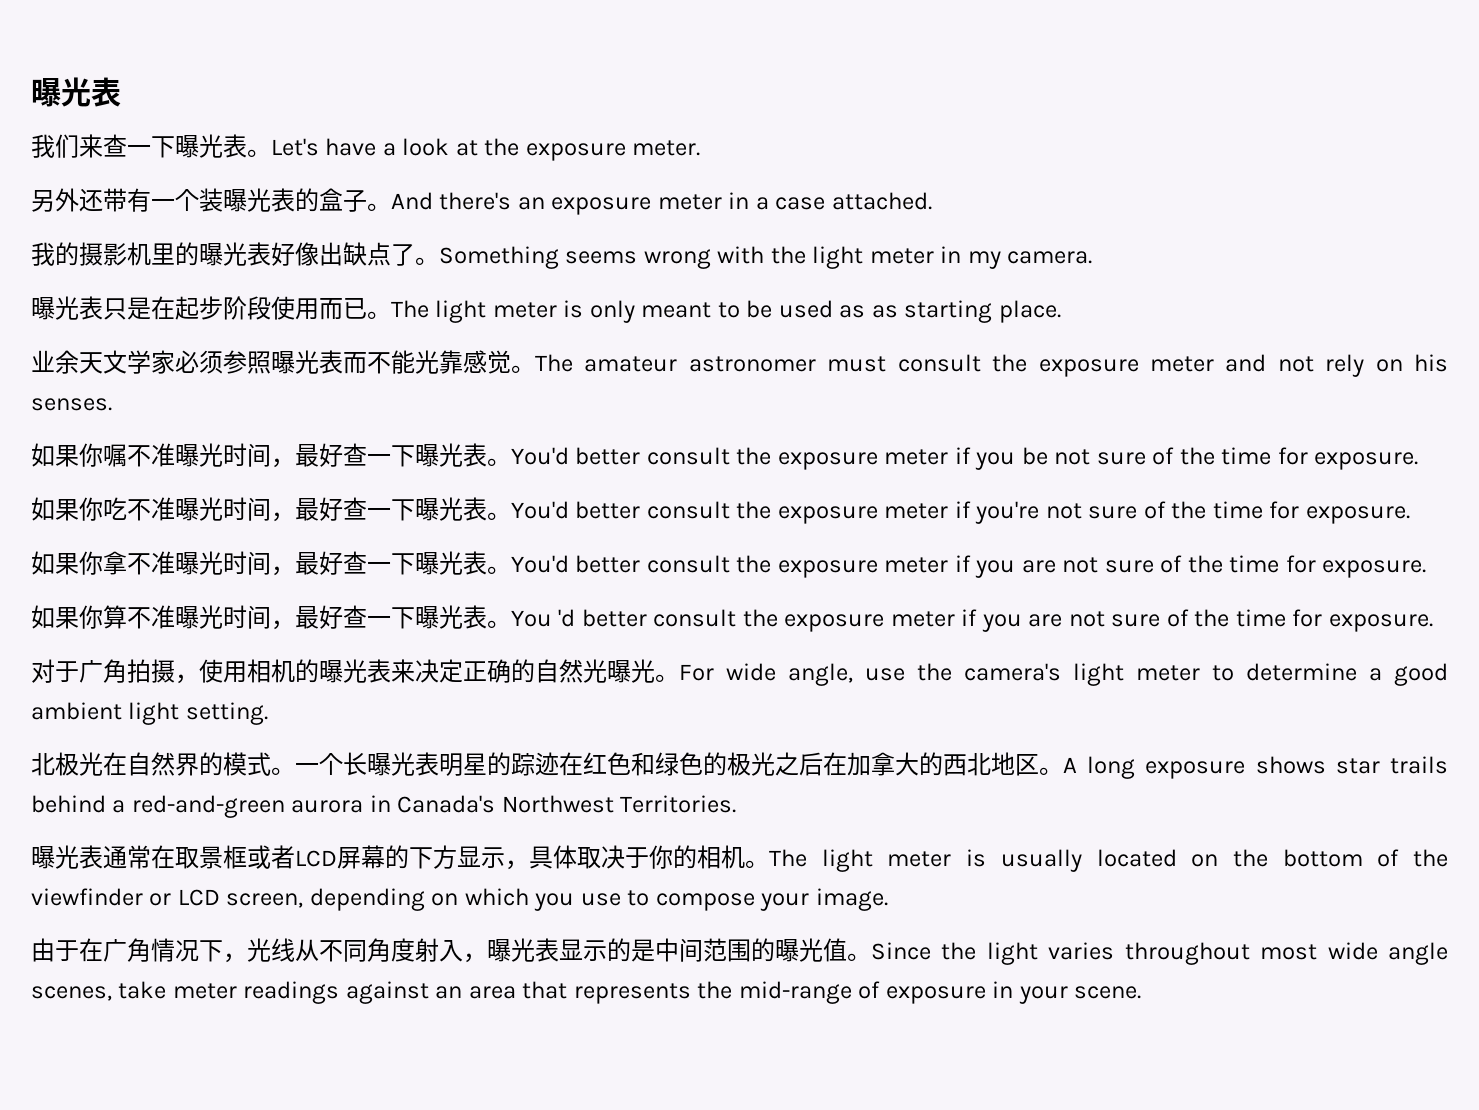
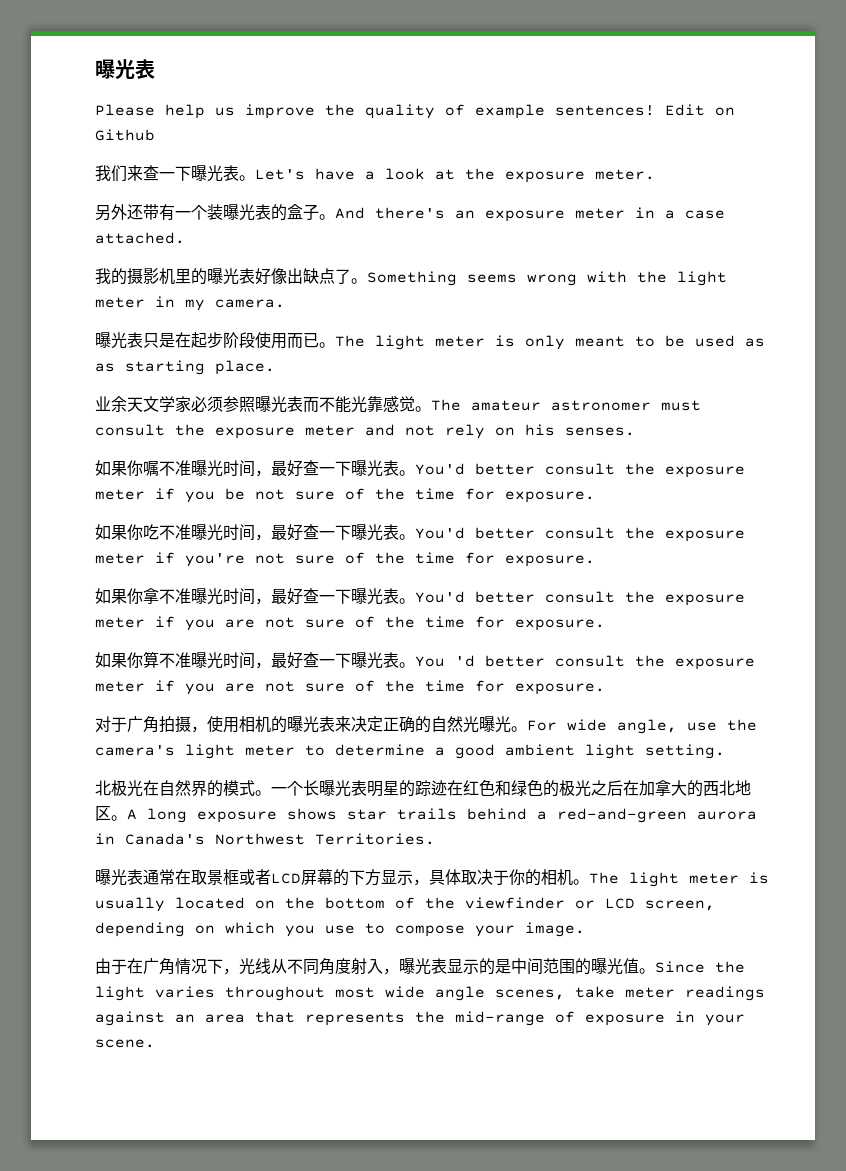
[31,77,121,107] 曝光表 -> [95,59,155,80] [95,104,735,119] [95,129,155,141] 曝光表 // Please help us improve the quality of example sentences! Edit on Github

